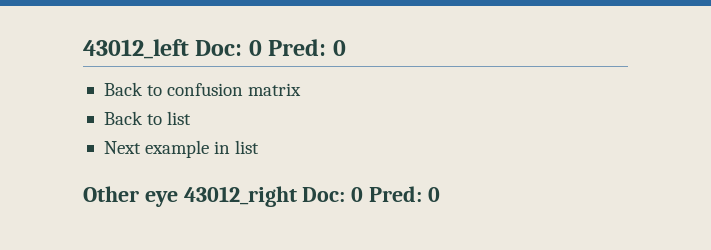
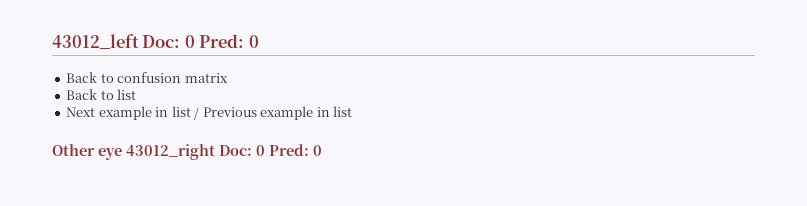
(260, 147) none -> [194,106,353,120] / Previous example in list

